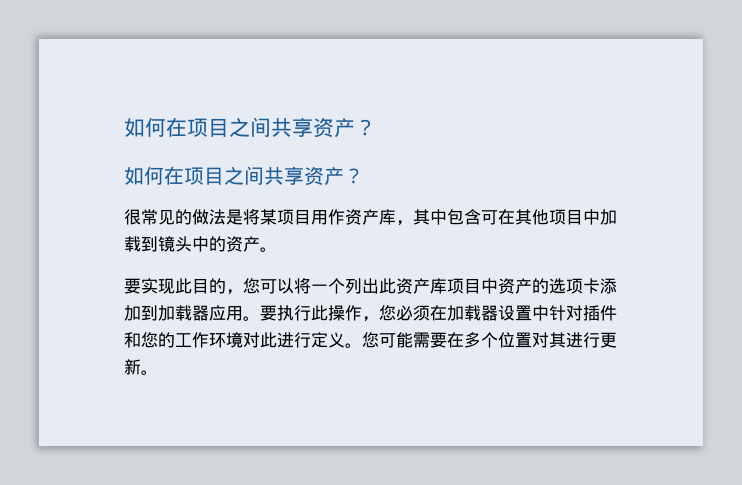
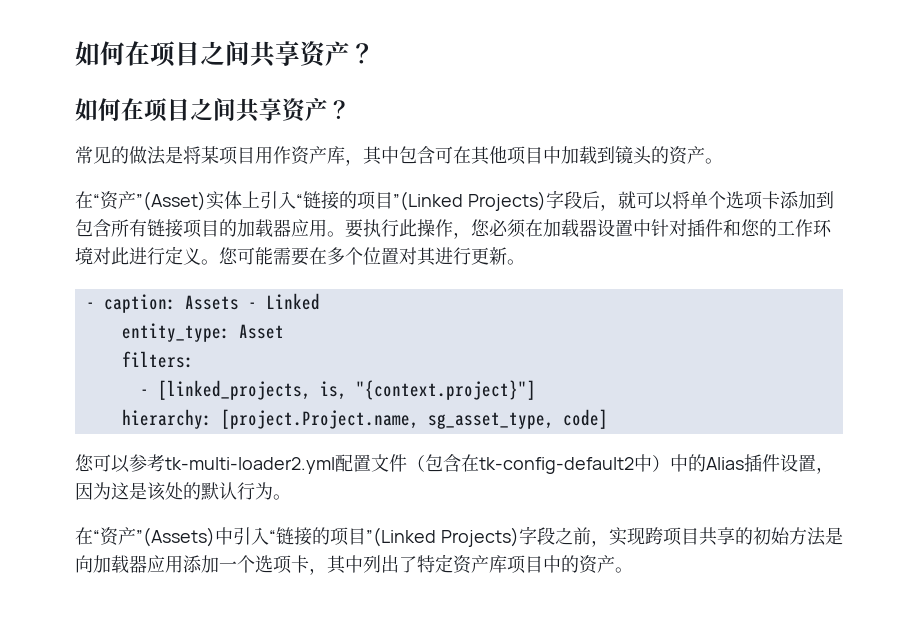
[124,209,141,225] 很 -> (351, 109) none
[192,236,209,252] 中 -> (652, 155) none
[124,278,617,295] [124,305,158,321] 要实现此目的，您可以将一个列出此资产库项目中资产的选项卡添加到 -> [75,190,834,211] [75,219,237,238] 在“资产”(Asset)实体上引入“链接的项目”(Linked Projects)字段后，就可以将单个选项卡添加到包含所有链接项目的
(158, 372) none -> [85,293,320,313] [121,323,284,342] [121,351,194,368] [139,380,536,400] [121,409,608,429] [75,454,834,474] [75,482,291,501] [75,526,843,547] [75,554,633,575] // - caption: Assets - Linked // entity_type: Asset // filters: // - [linked_projects, is, "{context.project}"] // hierarchy: [project.Project.name, sg_asset_type, code] // 您可以参考tk-multi-loader2.yml配置文件（包含在tk-config-default2中）中的Alias插件设置，因为这是该处的默认行为。 // 在“资产”(Assets)中引入“链接的项目”(Linked Projects)字段之前，实现跨项目共享的初始方法是向加载器应用添加一个选项卡，其中列出了特定资产库项目中的资产。

